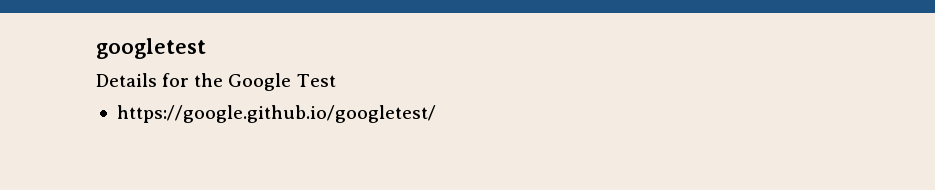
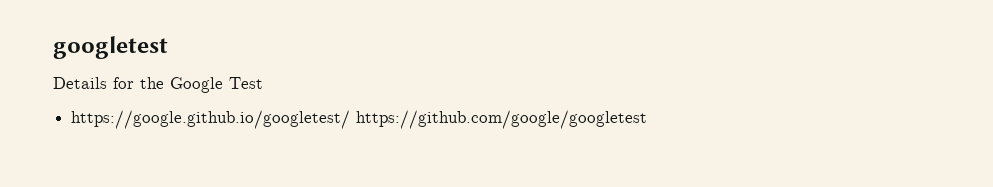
(436, 114) none -> [356,110,648,129] https://github.com/google/googletest

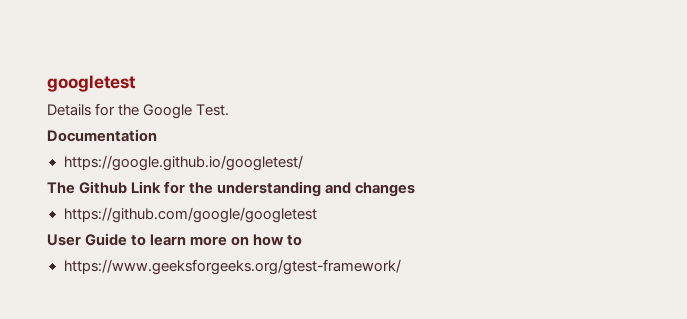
[229,77,263,89] Test -> [196,104,230,116] [47,129,157,142] Test. // Documentation
[356,110,648,129] https://github.com/google/googletest -> [47,181,416,197] [63,207,317,223] [47,233,303,246] [63,259,401,275] // The Github Link for the understanding and changes // https://github.com/google/googletest // User Guide to learn more on how to // https://www.geeksforgeeks.org/gtest-framework/

